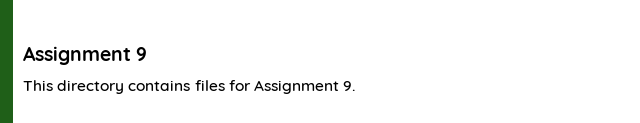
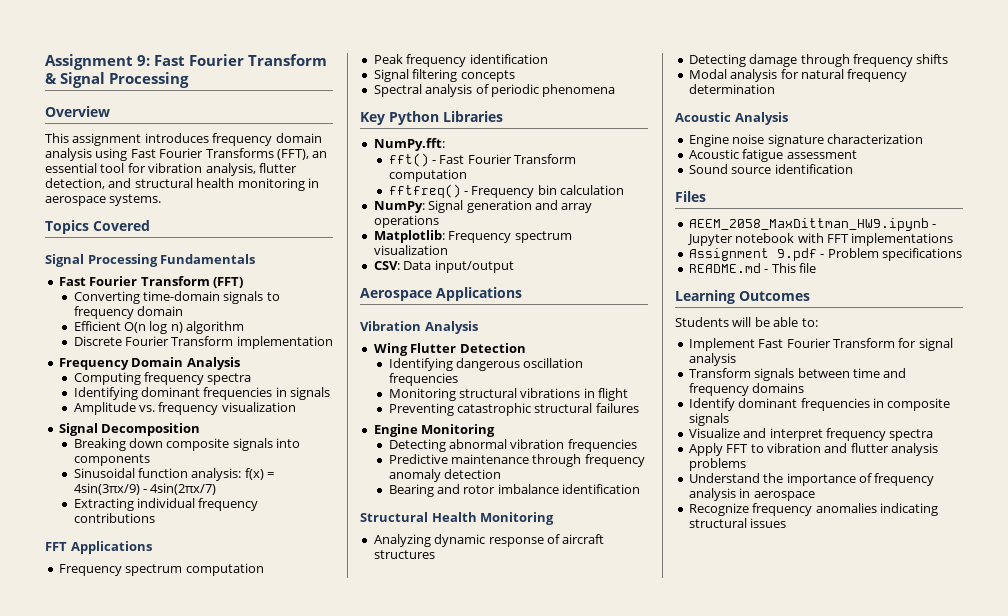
[23,46,148,65] [23,80,356,94] Assignment 9 // This directory contains files for Assignment 9. -> [45,54,327,70] [45,72,189,88] [45,106,110,117] [45,133,322,146] [45,148,328,161] [45,163,297,176] [45,178,319,191] [45,194,162,206] [45,220,150,234] [45,254,256,267] [58,276,243,288] [73,291,280,304] [73,306,184,319] [73,321,245,334] [73,336,333,349] [58,357,240,370] [73,372,252,385] [73,387,331,400] [73,402,296,415] [58,423,201,436] [73,438,301,451] [73,454,150,466] [73,468,275,481] [73,483,217,495] [73,498,259,511] [73,513,155,523] [45,541,152,554] [58,563,264,576] [373,54,548,67] [373,69,515,82] [373,84,616,97] [360,111,503,125] [373,138,445,151] [388,153,577,167] [388,169,467,182] [388,184,625,198] [373,200,593,213] [373,215,439,228] [373,230,572,243] [373,245,448,255] [373,260,514,273] [360,287,522,301] [360,321,478,334] [373,343,526,356] [388,358,584,371] [388,373,458,386] [388,388,629,401] [388,403,639,416] [373,424,496,437] [388,439,637,452] [388,454,645,467] [388,469,502,482] [388,484,641,497] [360,512,555,525] [373,534,605,547] [373,550,435,559] [688,54,949,67] [688,69,908,82] [688,84,775,94] [675,112,788,125] [688,134,923,147] [688,149,857,162] [688,164,853,174] [675,191,706,202] [688,218,937,231] [686,233,954,246] [688,248,962,261] [688,263,816,273] [675,290,810,304] [675,317,818,327] [688,338,953,351] [688,353,736,366] [688,368,907,381] [688,383,805,396] [688,398,951,411] [688,413,729,426] [688,428,934,441] [688,443,938,456] [688,458,746,471] [688,473,935,486] [688,488,815,501] [688,503,938,516] [688,518,787,528] Assignment 9: Fast Fourier Transform & Signal Processing // Overview // This assignment introduces frequency domain analysis using Fast Fourier Transforms (FFT), an essential tool for vibration analysis, flutter detection, and structural health monitoring in aerospace systems. // Topics Covered // Signal Processing Fundamentals // Fast Fourier Transform (FFT) // Converting time-domain signals to frequency domain // Efficient O(n log n) algorithm // Discrete Fourier Transform implementation // Frequency Domain Analysis // Computing frequency spectra // Identifying dominant frequencies in signals // Amplitude vs. frequency visualization // Signal Decomposition // Breaking down composite signals into components // Sinusoidal function analysis: f(x) = 4sin(3πx/9) - 4sin(2πx/7) // Extracting individual frequency contributions // FFT Applications // Frequency spectrum computation // Peak frequency identification // Signal filtering concepts // Spectral analysis of periodic phenomena // Key Python Libraries // NumPy.fft: // fft() - Fast Fourier Transform computation // fftfreq() - Frequency bin calculation // NumPy: Signal generation and array operations // Matplotlib: Frequency spectrum visualization // CSV: Data input/output // Aerospace Applications // Vibration Analysis // Wing Flutter Detection // Identifying dangerous oscillation frequencies // Monitoring structural vibrations in flight // Preventing catastrophic structural failures // Engine Monitoring // Detecting abnormal vibration frequencies // Predictive maintenance through frequency anomaly detection // Bearing and rotor imbalance identification // Structural Health Monitoring // Analyzing dynamic response of aircraft structures // Detecting damage through frequency shifts // Modal analysis for natural frequency determination // Acoustic Analysis // Engine noise signature characterization // Acoustic fatigue assessment // Sound source identification // Files // AEEM_2058_MaxDittman_HW9.ipynb - Jupyter notebook with FFT implementations // Assignment 9.pdf - Problem specifications // README.md - This file // Learning Outcomes // Students will be able to: // Implement Fast Fourier Transform for signal analysis // Transform signals between time and frequency domains // Identify dominant frequencies in composite signals // Visualize and interpret frequency spectra // Apply FFT to vibration and flutter analysis problems // Understand the importance of frequency analysis in aerospace // Recognize frequency anomalies indicating structural issues

